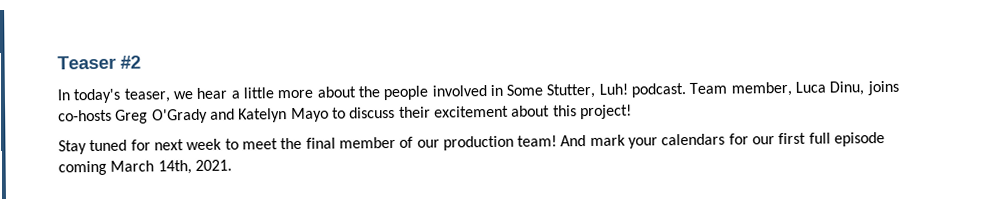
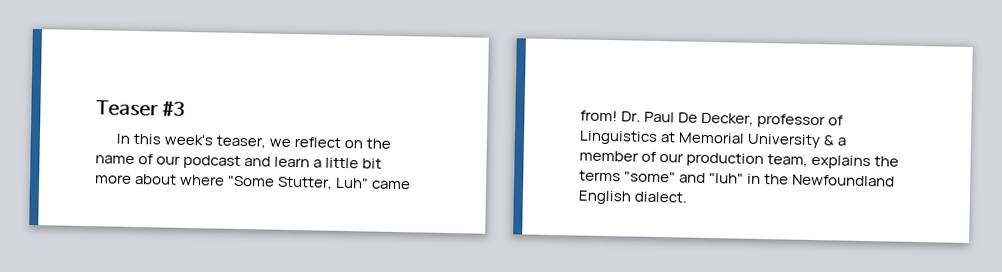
[120,55,141,69] #2 -> [161,100,185,117] #3
[73,87,228,104] today's teaser, we hear -> [133,133,392,149] [95,154,311,170] this week's teaser, we reflect on the name of our podcast and learn
(274, 93) none -> [362,158,383,169] bit
[357,80,899,101] [58,104,632,124] [58,132,886,155] [58,159,232,176] the people involved in Some Stutter, Luh! podcast. Team member, Luca Dinu, joins co-hosts Greg O'Grady and Katelyn Mayo to discuss their excitement about this project! // Stay tuned for next week to meet the final member of our production team! And mark your calendars for our first full episode coming March 14th, 2021. -> [180,174,412,190] [580,110,845,129] [579,130,848,149] [579,150,900,170] [579,170,896,187] [578,190,688,205] where "Some Stutter, Luh" came from! Dr. Paul De Decker, professor of Linguistics at Memorial University & a member of our production team, explains the terms "some" and "luh" in the Newfoundland English dialect.

